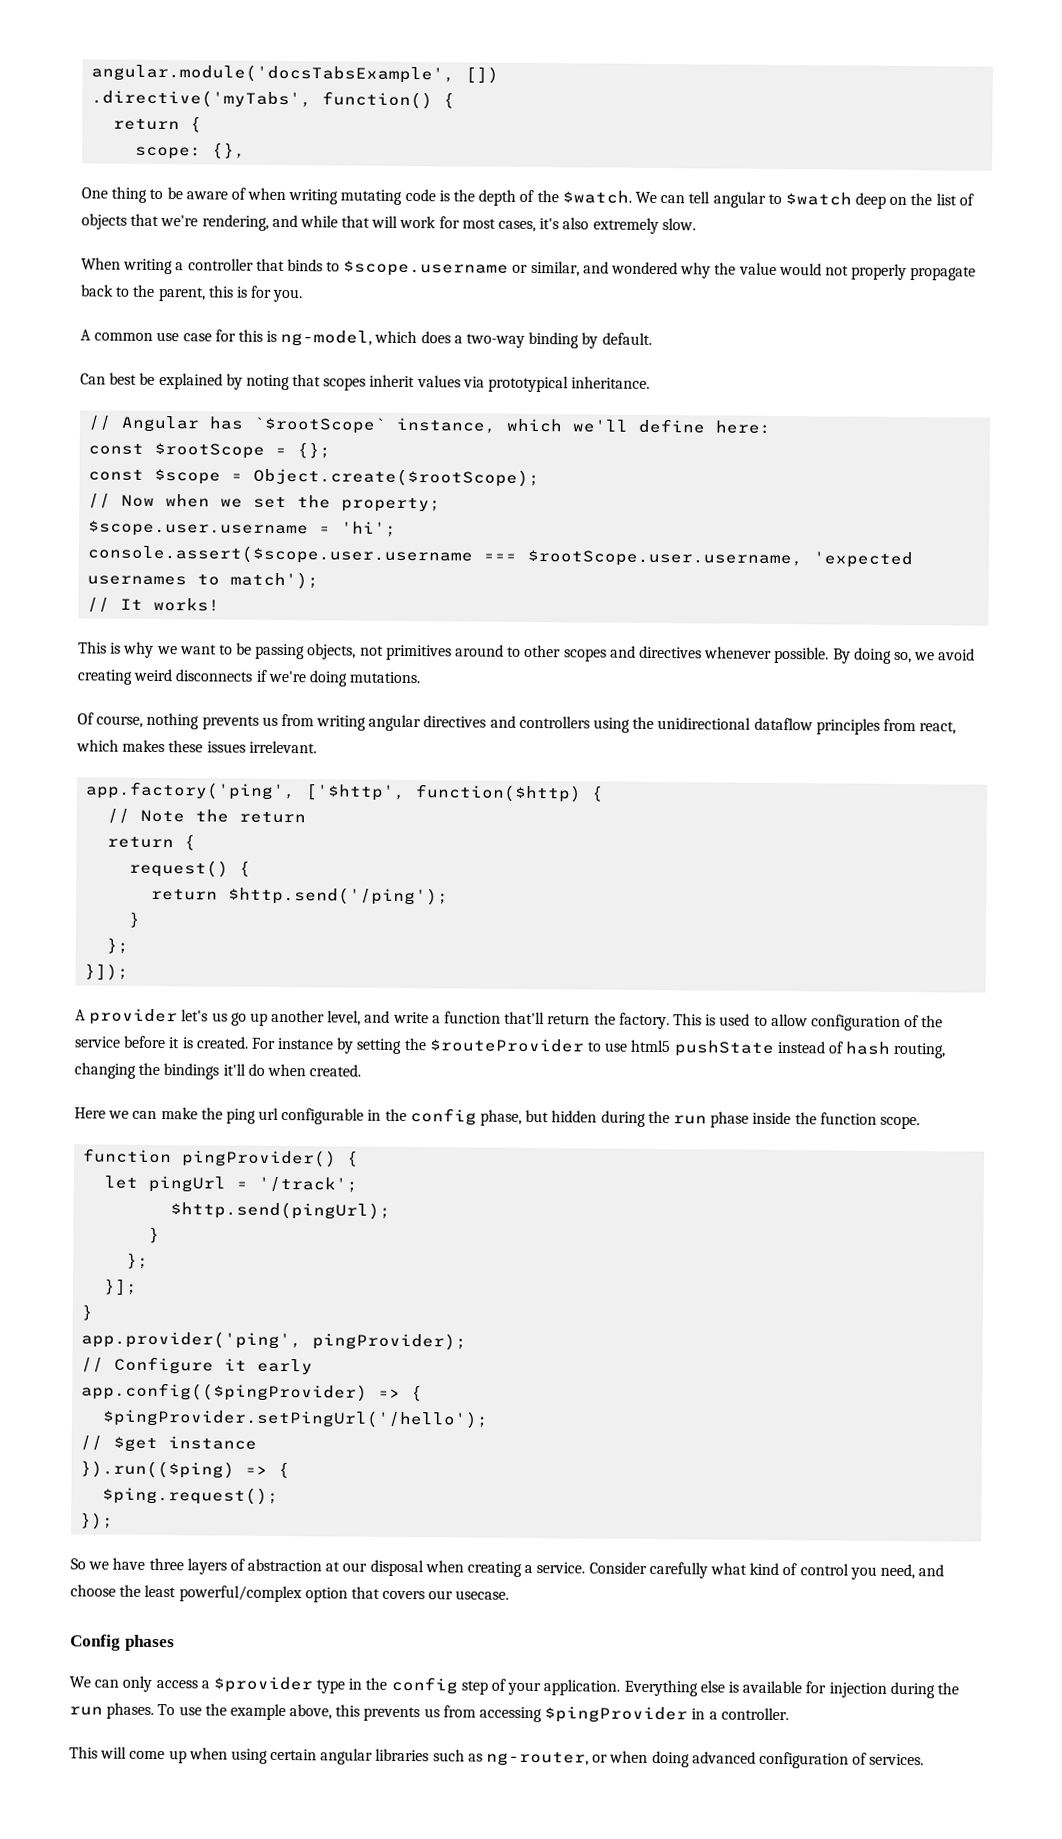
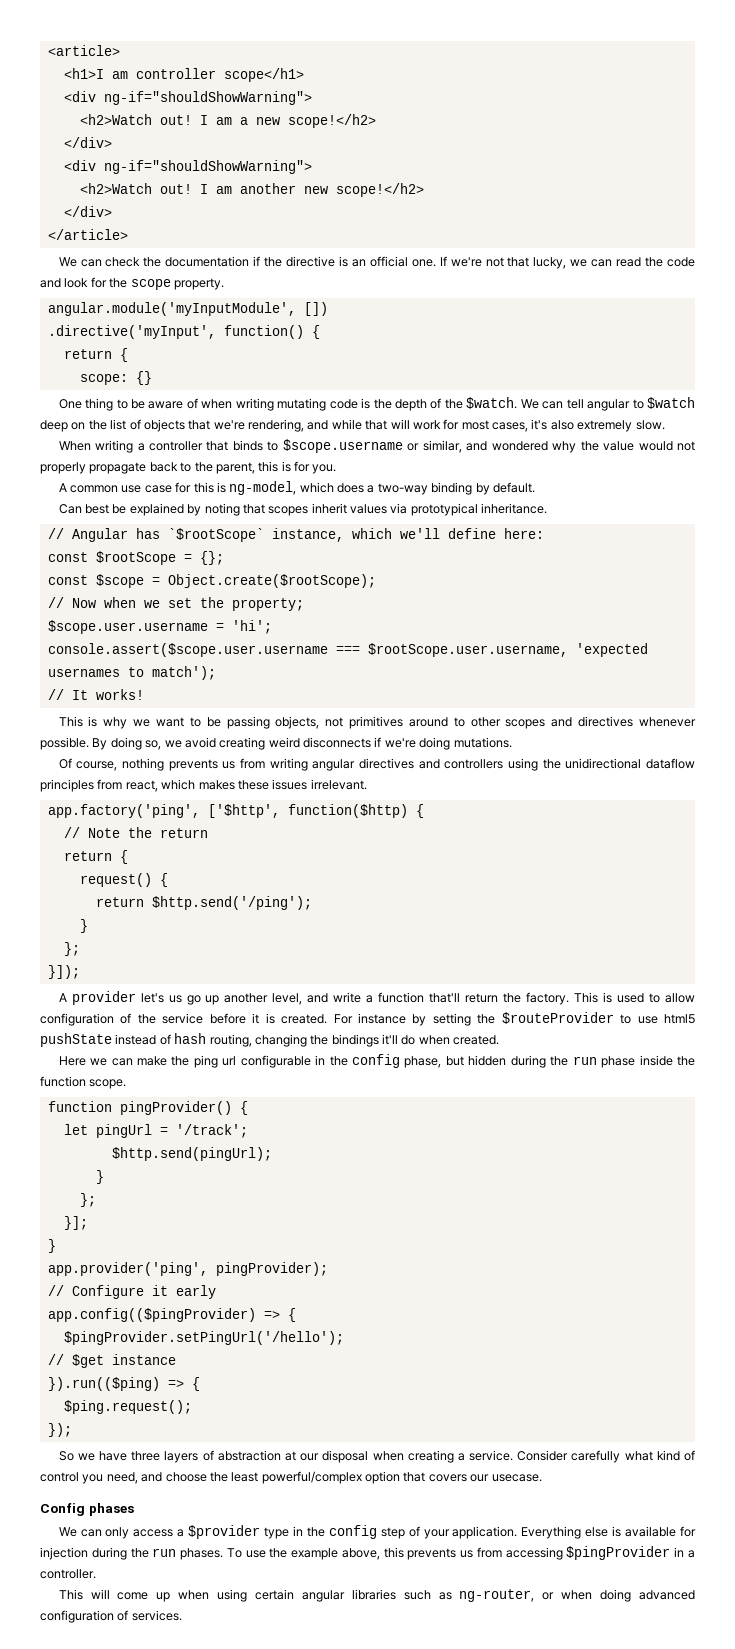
[91,63,456,84] angular.module('docsTabsExample', -> [47,45,120,56] [63,68,304,82] [63,91,312,105] [79,114,376,128] [63,137,112,148] [63,160,312,174] [79,183,424,197] [63,206,112,217] [47,229,128,240] [58,256,696,269] [40,277,224,290] [47,302,296,316] <article> // <h1>I am controller scope</h1> // <div ng-if="shouldShowWarning"> // <h2>Watch out! I am a new scope!</h2> // </div> // <div ng-if="shouldShowWarning"> // <h2>Watch out! I am another new scope!</h2> // </div> // </article> // We can check the documentation if the directive is an official one. If we're not that lucky, we can read the code and look for the scope property. // angular.module('myInputModule',
[91,89,313,109] .directive('myTabs', -> [47,325,216,339] .directive('myInput',
[212,142,247,159] {}, -> [135,371,152,385] {}

